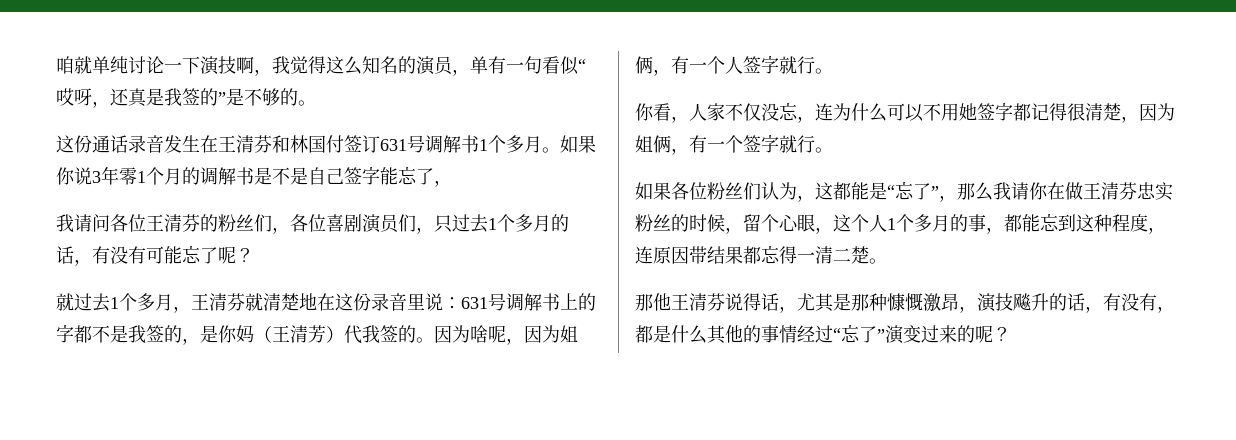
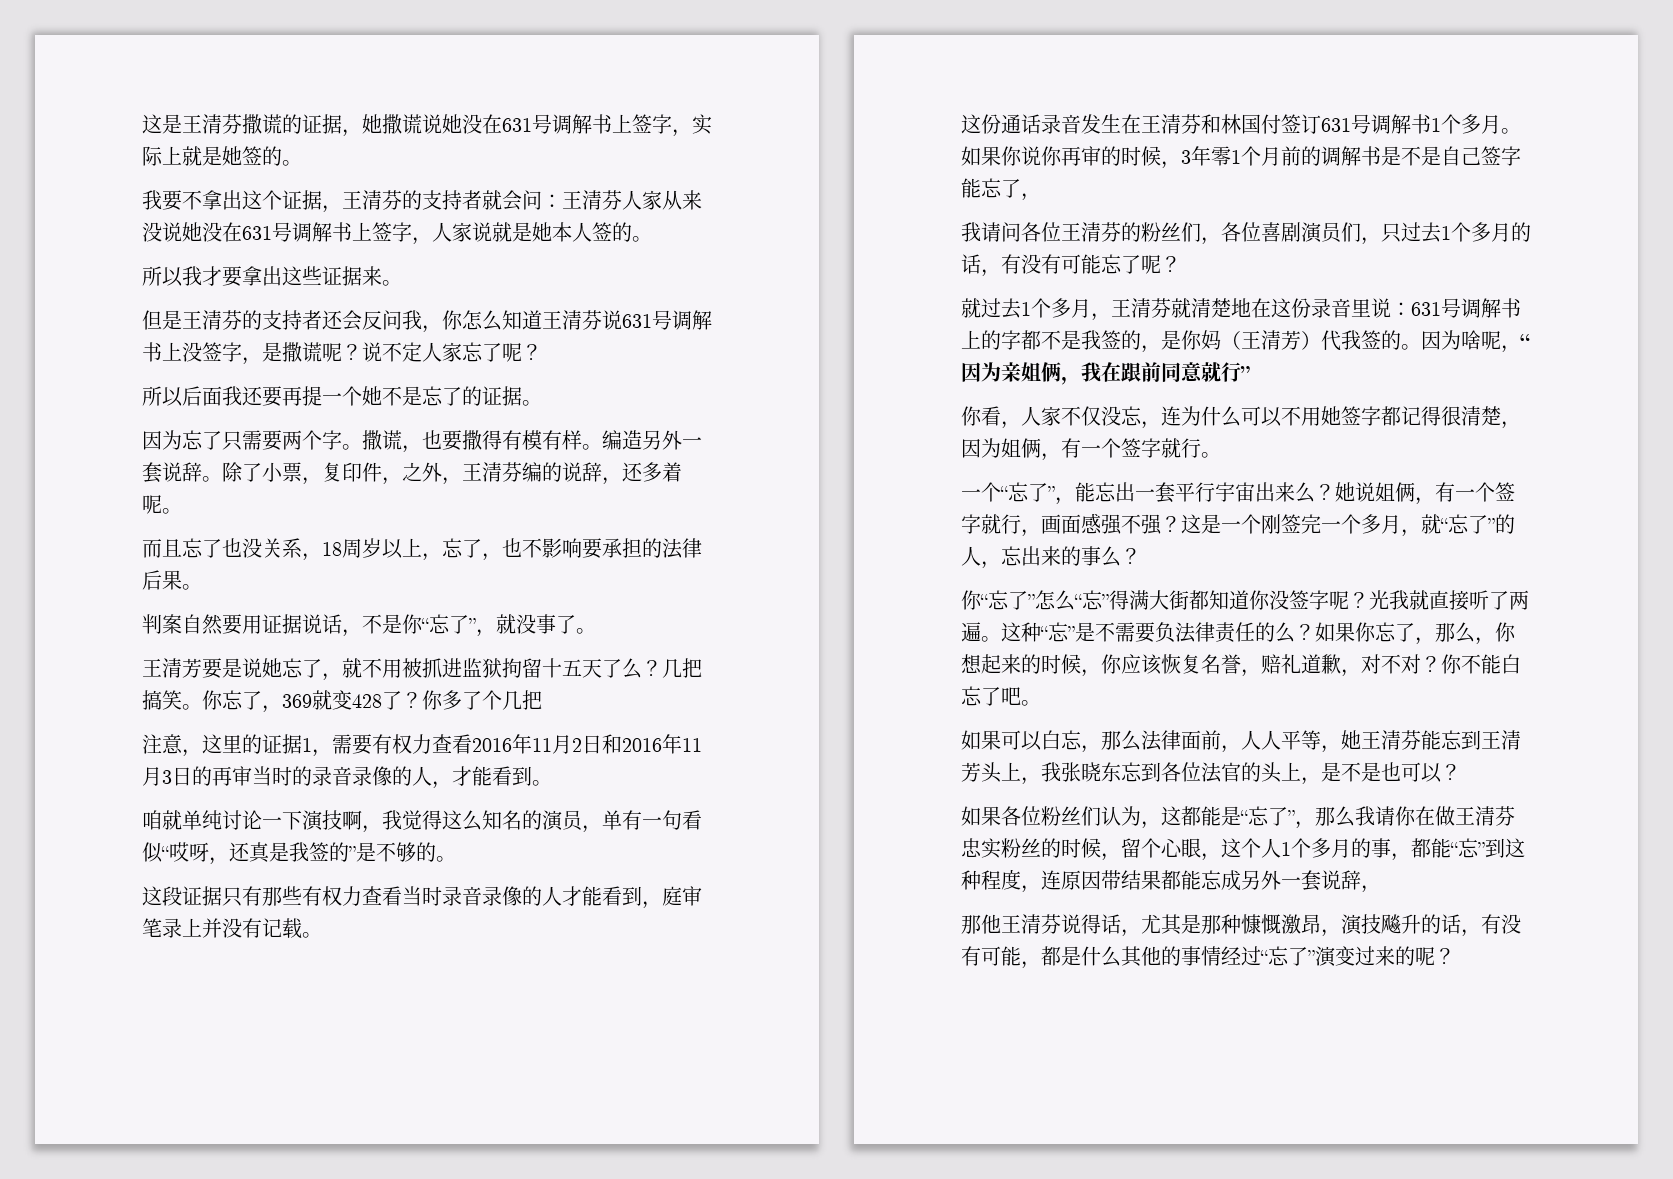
(56, 65) none -> [142,114,712,137] [142,146,302,166] [142,190,702,213] [142,222,652,245] [142,266,402,287] [142,310,712,333] [142,342,542,365] [142,386,542,407] [142,430,702,453] [142,462,682,485] [142,495,182,514] [142,538,702,561] [142,570,202,590] [142,614,596,637] [142,658,702,681] [142,690,542,713] [142,734,702,757] [142,766,552,789] 这是王清芬撒谎的证据，她撒谎说她没在631号调解书上签字，实际上就是她签的。 // 我要不拿出这个证据，王清芬的支持者就会问：王清芬人家从来没说她没在631号调解书上签字，人家说就是她本人签的。 // 所以我才要拿出这些证据来。 // 但是王清芬的支持者还会反问我，你怎么知道王清芬说631号调解书上没签字，是撒谎呢？说不定人家忘了呢？ // 所以后面我还要再提一个她不是忘了的证据。 // 因为忘了只需要两个字。撒谎，也要撒得有模有样。编造另外一套说辞。除了小票，复印件，之外，王清芬编的说辞，还多着呢。 // 而且忘了也没关系，18周岁以上，忘了，也不影响要承担的法律后果。 // 判案自然要用证据说话，不是你“忘了”，就没事了。 // 王清芳要是说她忘了，就不用被抓进监狱拘留十五天了么？几把搞笑。你忘了，369就变428了？你多了个几把 // 注意，这里的证据1，需要有权力查看2016年11月2日和2016年11月3日的再审当时的录音录像的人，才能看到。 //
(316, 103) none -> [142,886,702,909] [142,918,322,939] // 这段证据只有那些有权力查看当时录音录像的人才能看到，庭审笔录上并没有记载。
(92, 176) none -> [1041,146,1181,169] 你再审的时候，
(182, 176) none -> [1281,146,1301,166] 前
[524,325,578,343] [635,55,833,76] 因为姐俩，有一个人签字就行。 -> [1520,334,1530,348] [961,362,1250,385] “因为亲姐俩，我在跟前同意就行”
(833, 150) none -> [961,482,1515,505] [961,513,1515,537] [961,546,1141,569] [961,590,1529,611] [961,622,1516,645] [961,654,1521,677] [961,686,1041,706] [961,730,1521,753] [961,762,1461,785] // 一个“忘了”，能忘出一套平行宇宙出来么？她说姐俩，有一个签字就行，画面感强不强？这是一个刚签完一个多月，就“忘了”的人，忘出来的事么？ // 你“忘了”怎么“忘”得满大街都知道你没签字呢？光我就直接听了两遍。这种“忘”是不需要负法律责任的么？如果你忘了，那么，你想起来的时候，你应该恢复名誉，赔礼道歉，对不对？你不能白忘了吧。 // 如果可以白忘，那么法律面前，人人平等，她王清芬能忘到王清芳头上，我张晓东忘到各位法官的头上，是不是也可以？
[1040,213,1059,232] 忘 -> [1450,838,1485,858] “忘”
[761,245,887,264] 忘得一清二楚。 -> [1181,870,1381,893] 能忘成另外一套说辞，
(1157, 302) none -> [981,946,1021,966] 可能

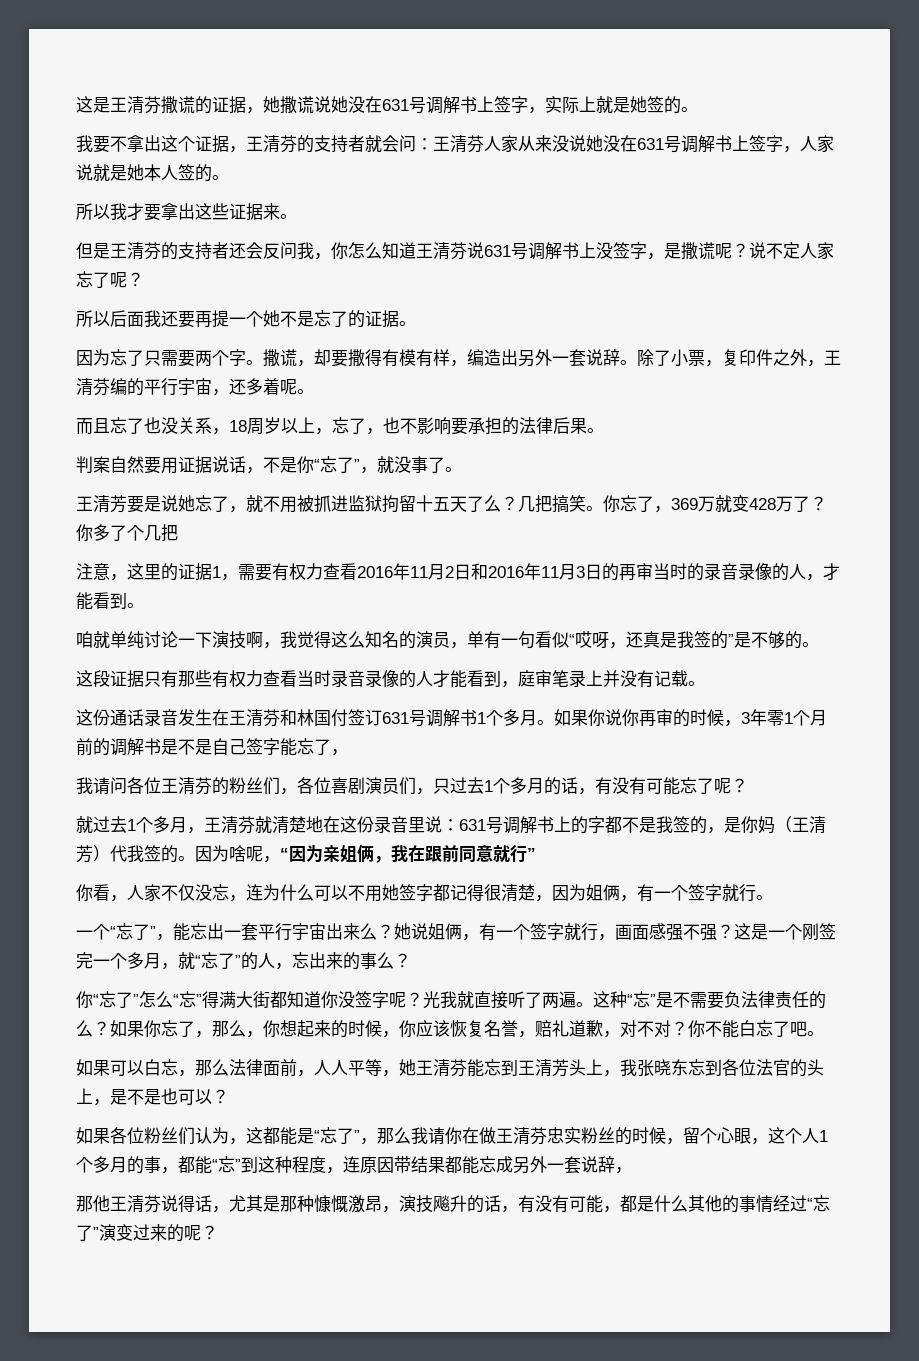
[422,430,442,449] 也 -> [314,349,331,366] 却
[582,430,642,450] 。编造 -> [450,349,518,367] ，编造出
[382,477,402,485] ， -> (773, 357) none
[562,462,602,482] 说辞 -> [144,378,212,396] 平行宇宙
(312, 701) none -> [698,496,715,512] 万
(382, 701) none -> [776,496,793,512] 万

